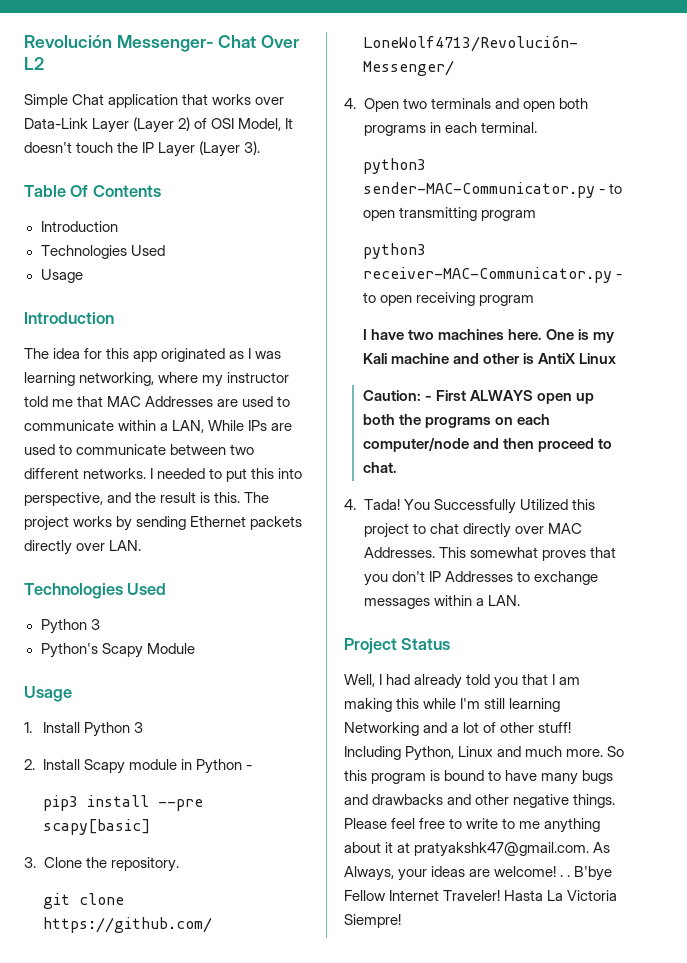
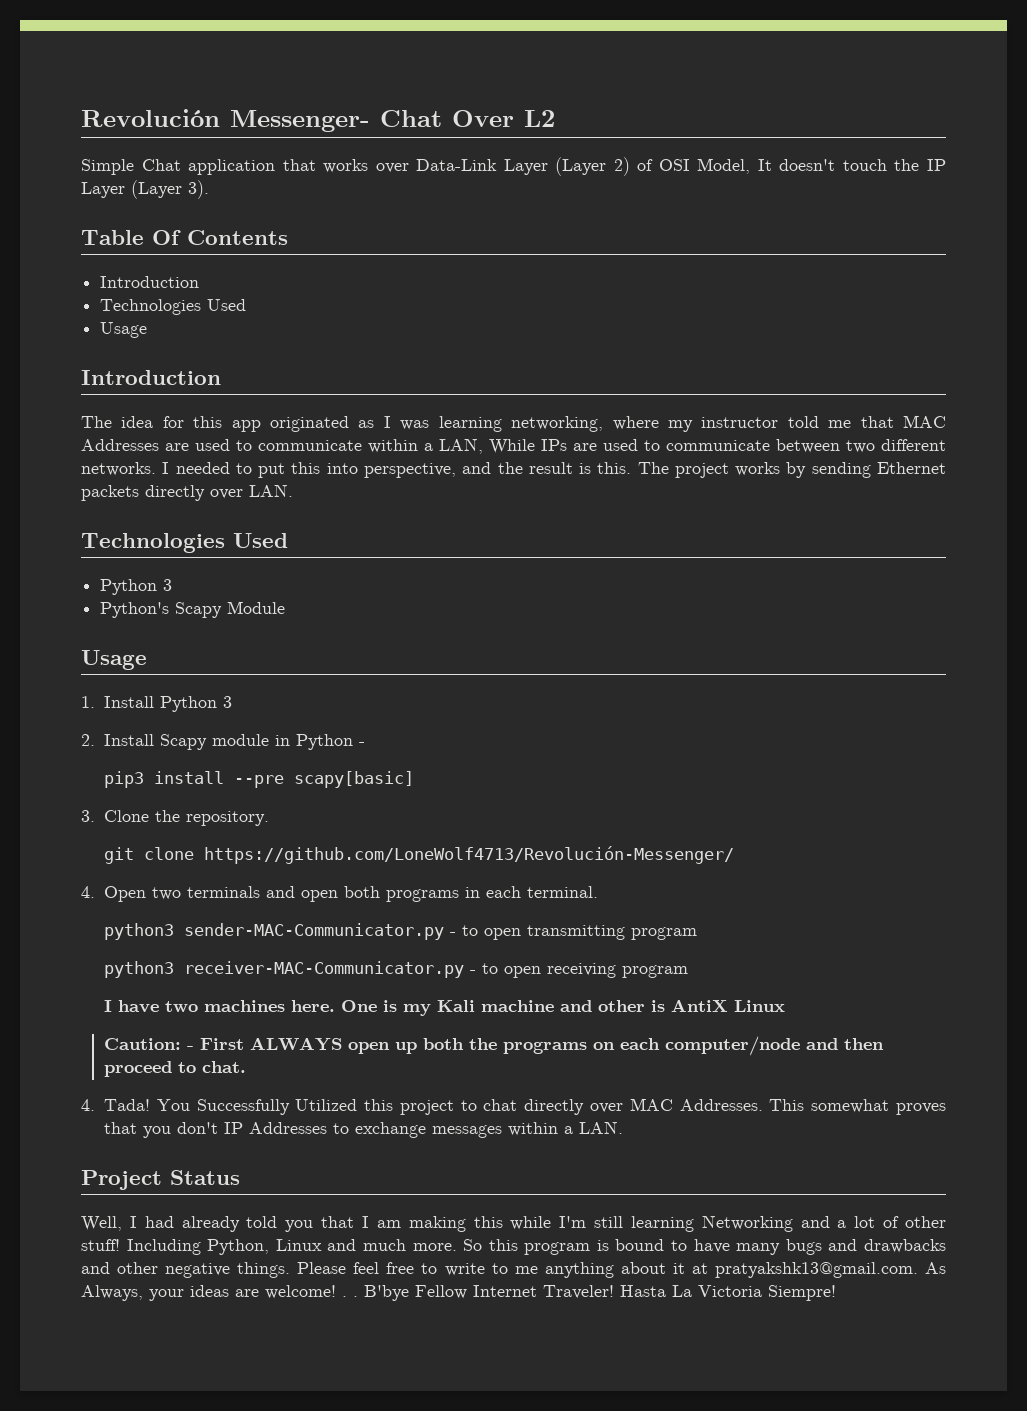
[414,842,590,857] pratyakshk47@gmail.com. -> [714,1262,918,1278] pratyakshk13@gmail.com.

